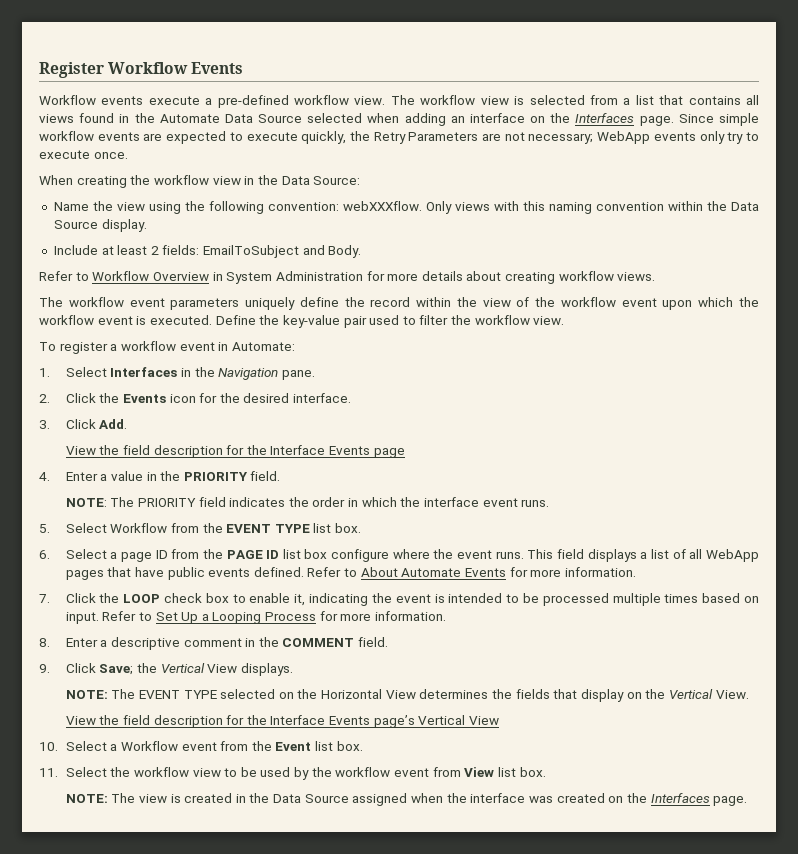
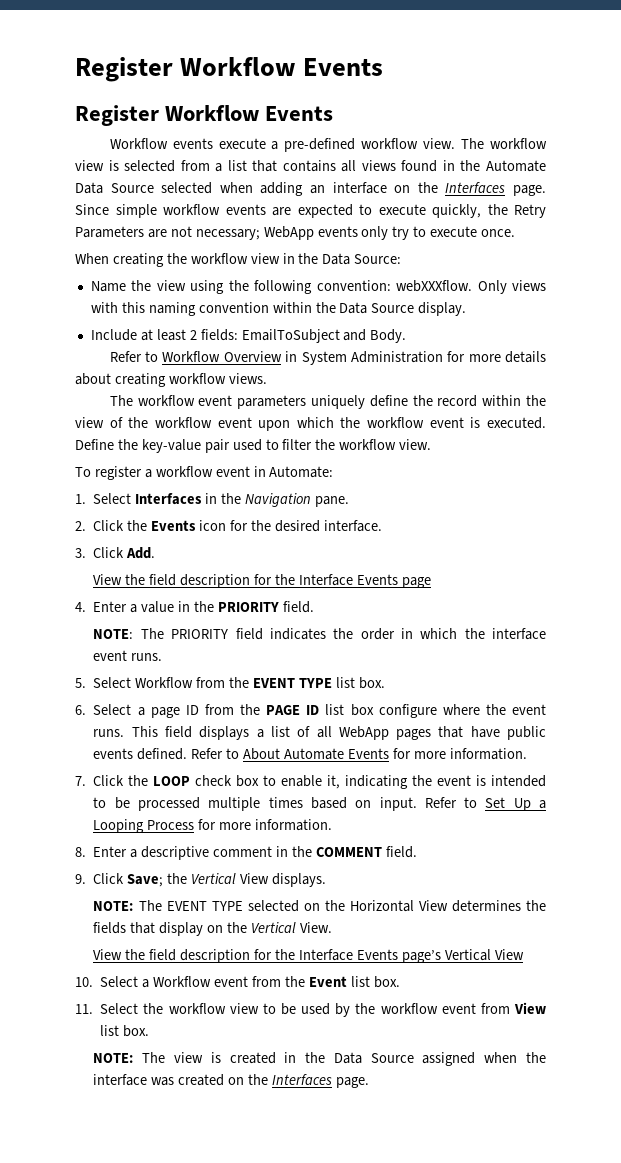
[39,62,244,78] Register Workflow Events -> [75,57,384,82] [75,105,334,126] Register Workflow Events // Register Workflow Events

